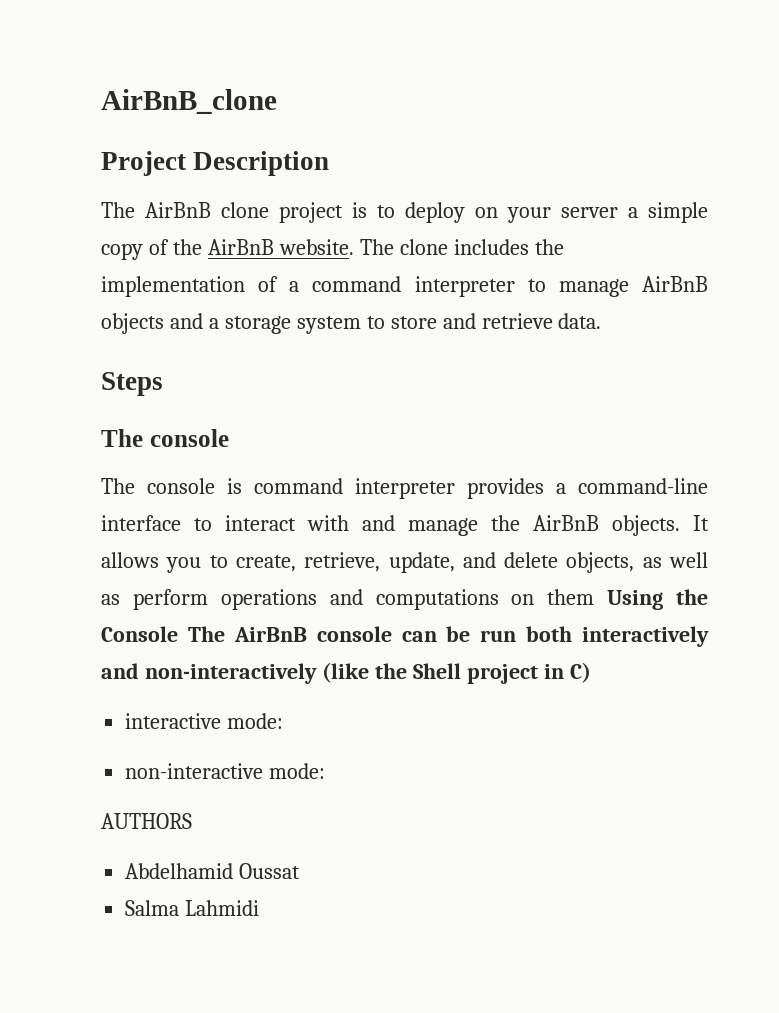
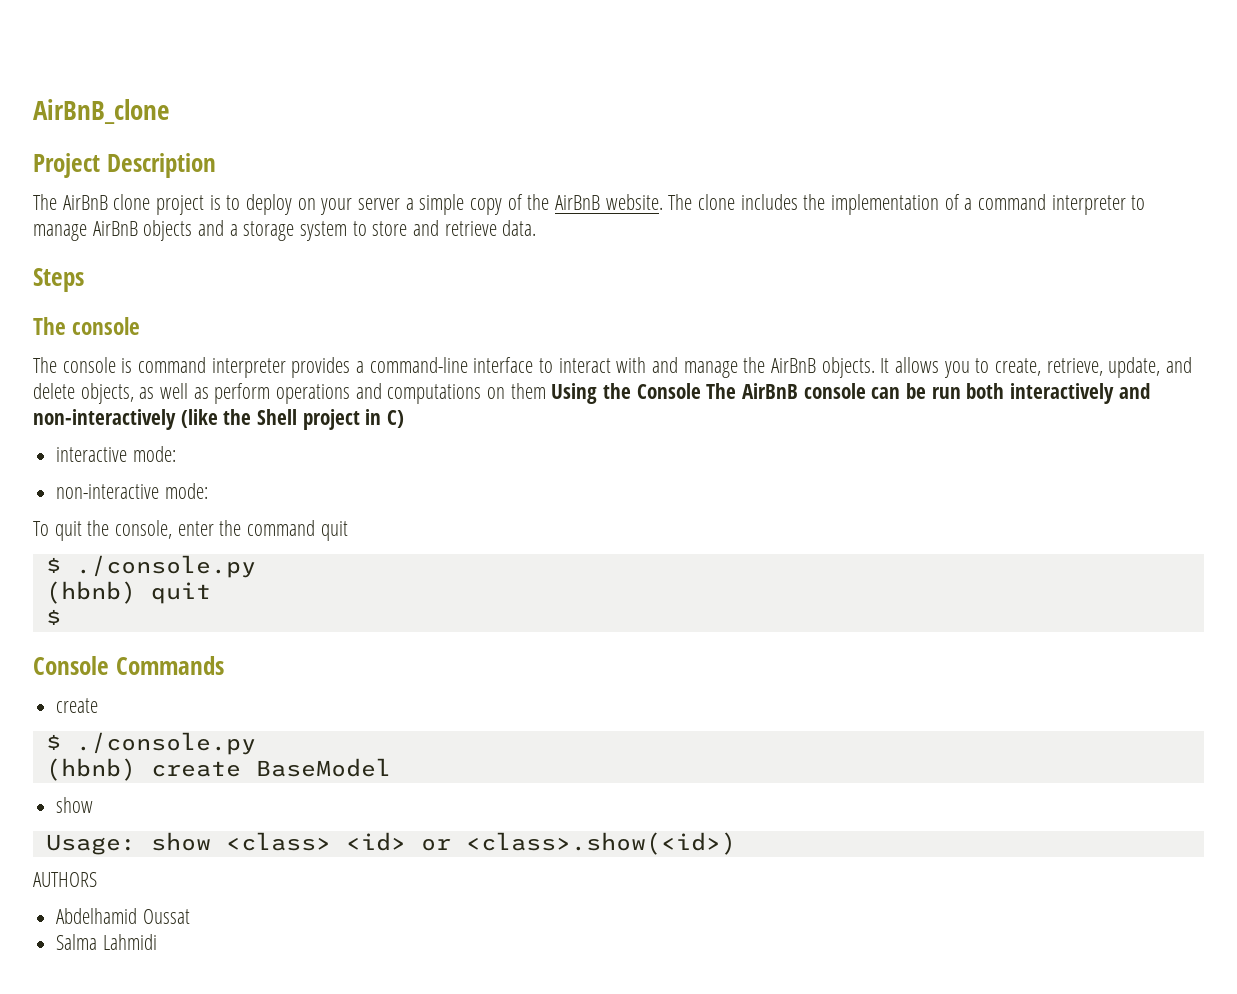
(326, 771) none -> [33,520,348,541] [45,555,256,578] [45,581,211,604] [45,609,61,625] [33,656,224,675] [56,698,99,713] [45,732,256,755] [45,758,391,781] [56,797,94,813] [45,832,736,855] // To quit the console, enter the command quit // $ ./console.py // (hbnb) quit // $ // Console Commands // create // $ ./console.py // (hbnb) create BaseModel // show // Usage: show <class> <id> or <class>.show(<id>)

